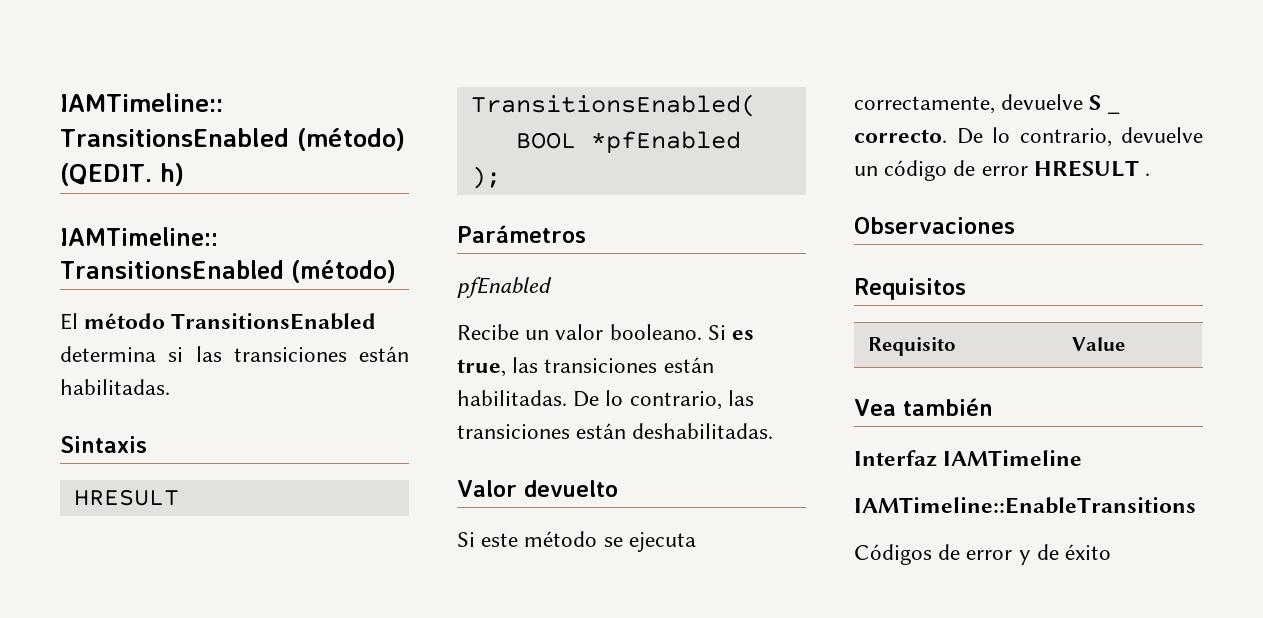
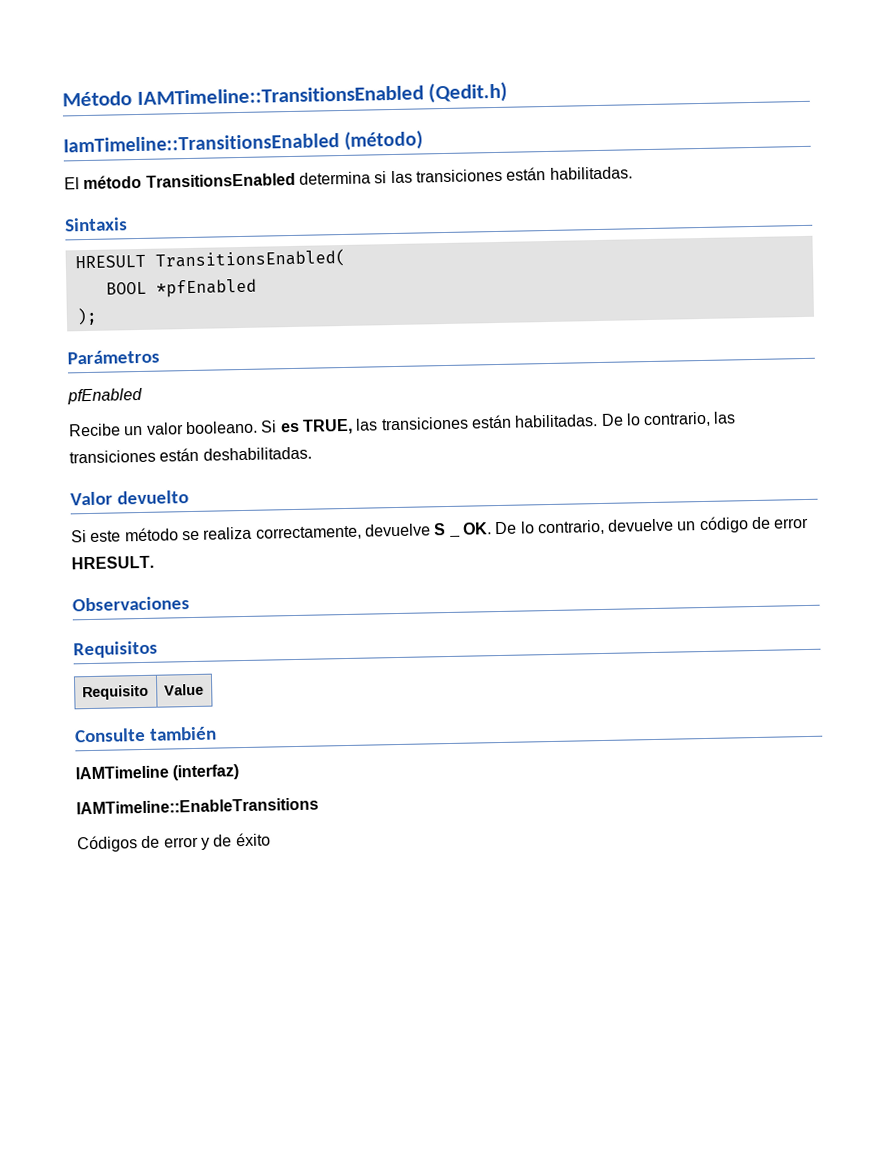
[60,93,223,112] [60,128,405,151] [60,163,184,186] [60,227,218,246] [60,260,284,279] IAMTimeline:: TransitionsEnabled (método) (QEDIT. h) // IAMTimeline:: TransitionsEnabled -> [62,81,509,107] [63,133,340,153] Método IAMTimeline::TransitionsEnabled (Qedit.h) // IamTimeline::TransitionsEnabled
[457,359,506,377] true, -> [301,418,353,435] TRUE,
[628,532,696,552] ejecuta -> [203,526,253,540] realiza
[854,129,947,143] correcto. -> [461,522,492,535] OK.
[1033,160,1151,177] HRESULT . -> [71,555,154,570] HRESULT.
[854,399,896,416] Vea -> [74,727,146,743] Consulte
[854,450,937,467] Interfaz -> (217, 733) none
(1083, 458) none -> [172,764,240,781] (interfaz)

